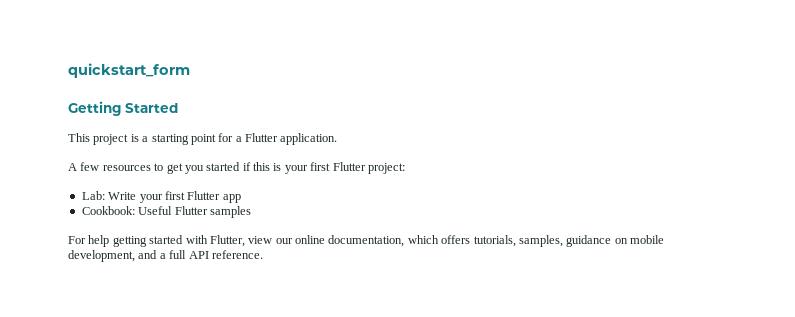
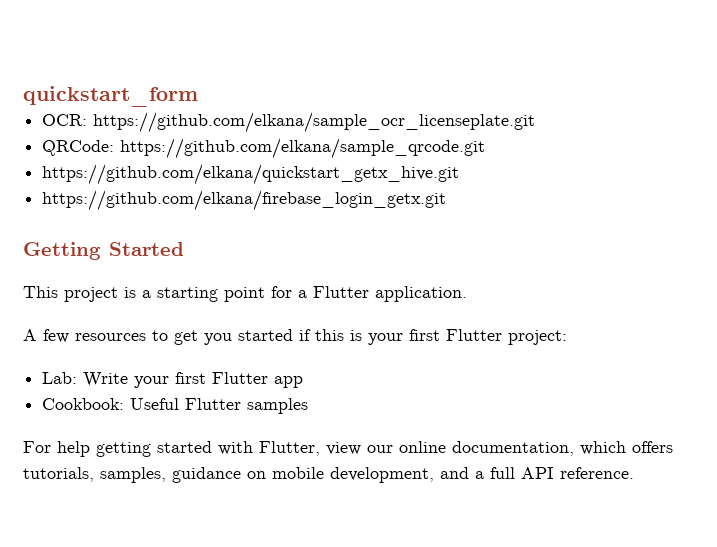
(190, 70) none -> [42,112,536,133] [42,138,486,159] [42,164,460,185] [42,190,447,211] // OCR: https://github.com/elkana/sample_ocr_licenseplate.git // QRCode: https://github.com/elkana/sample_qrcode.git // https://github.com/elkana/quickstart_getx_hive.git // https://github.com/elkana/firebase_login_getx.git

